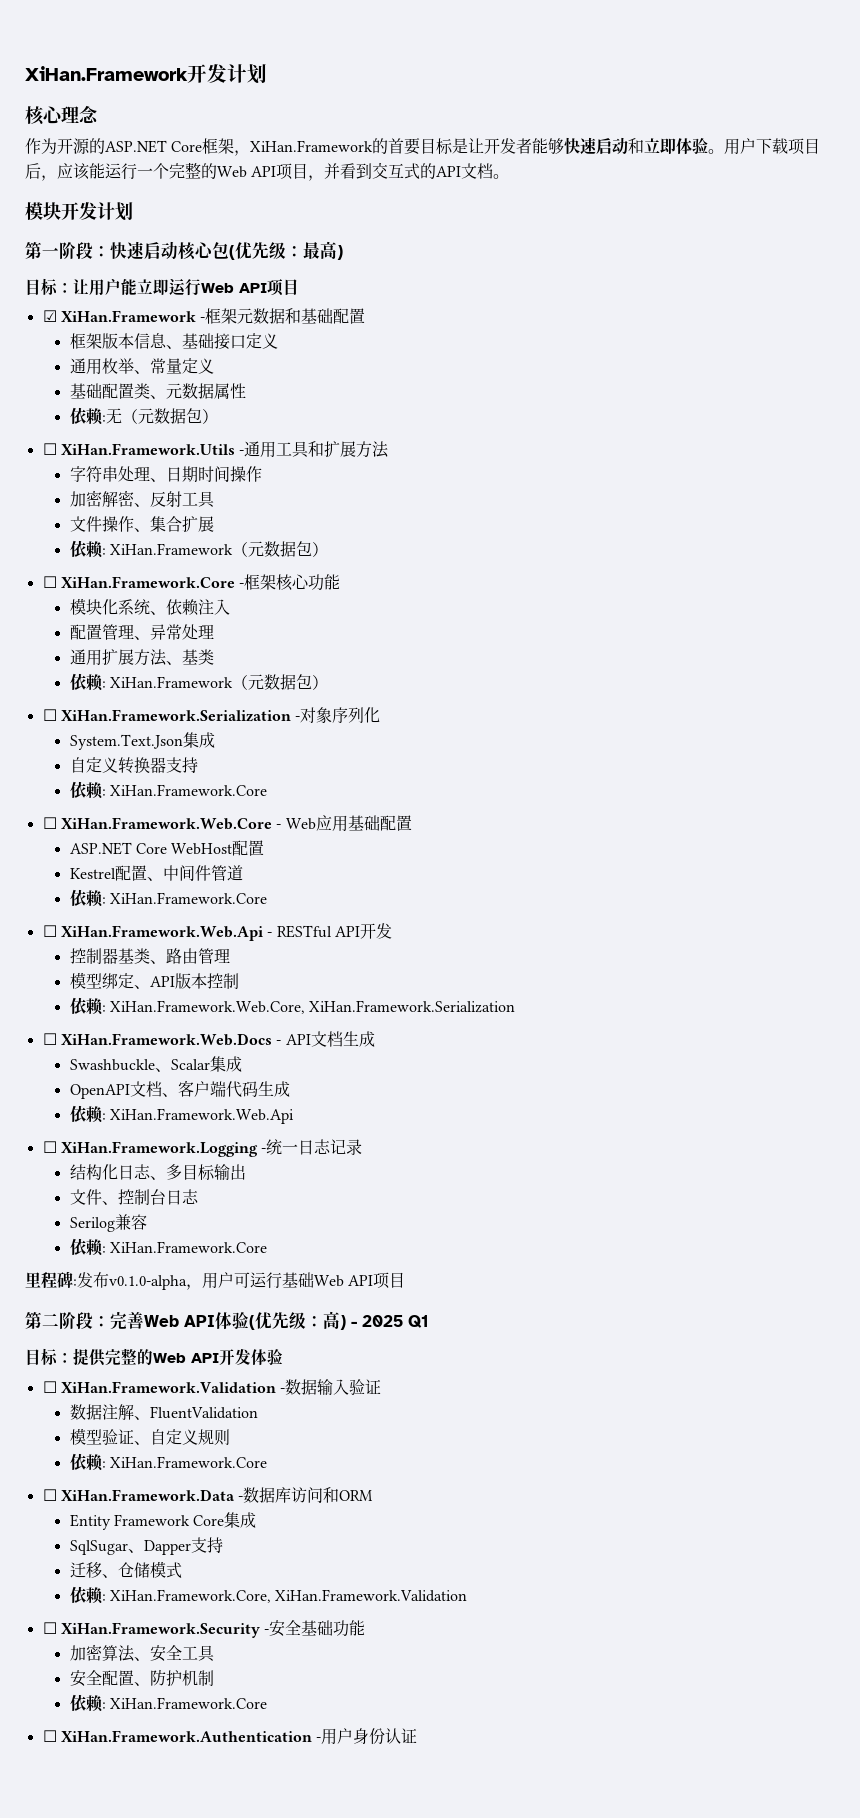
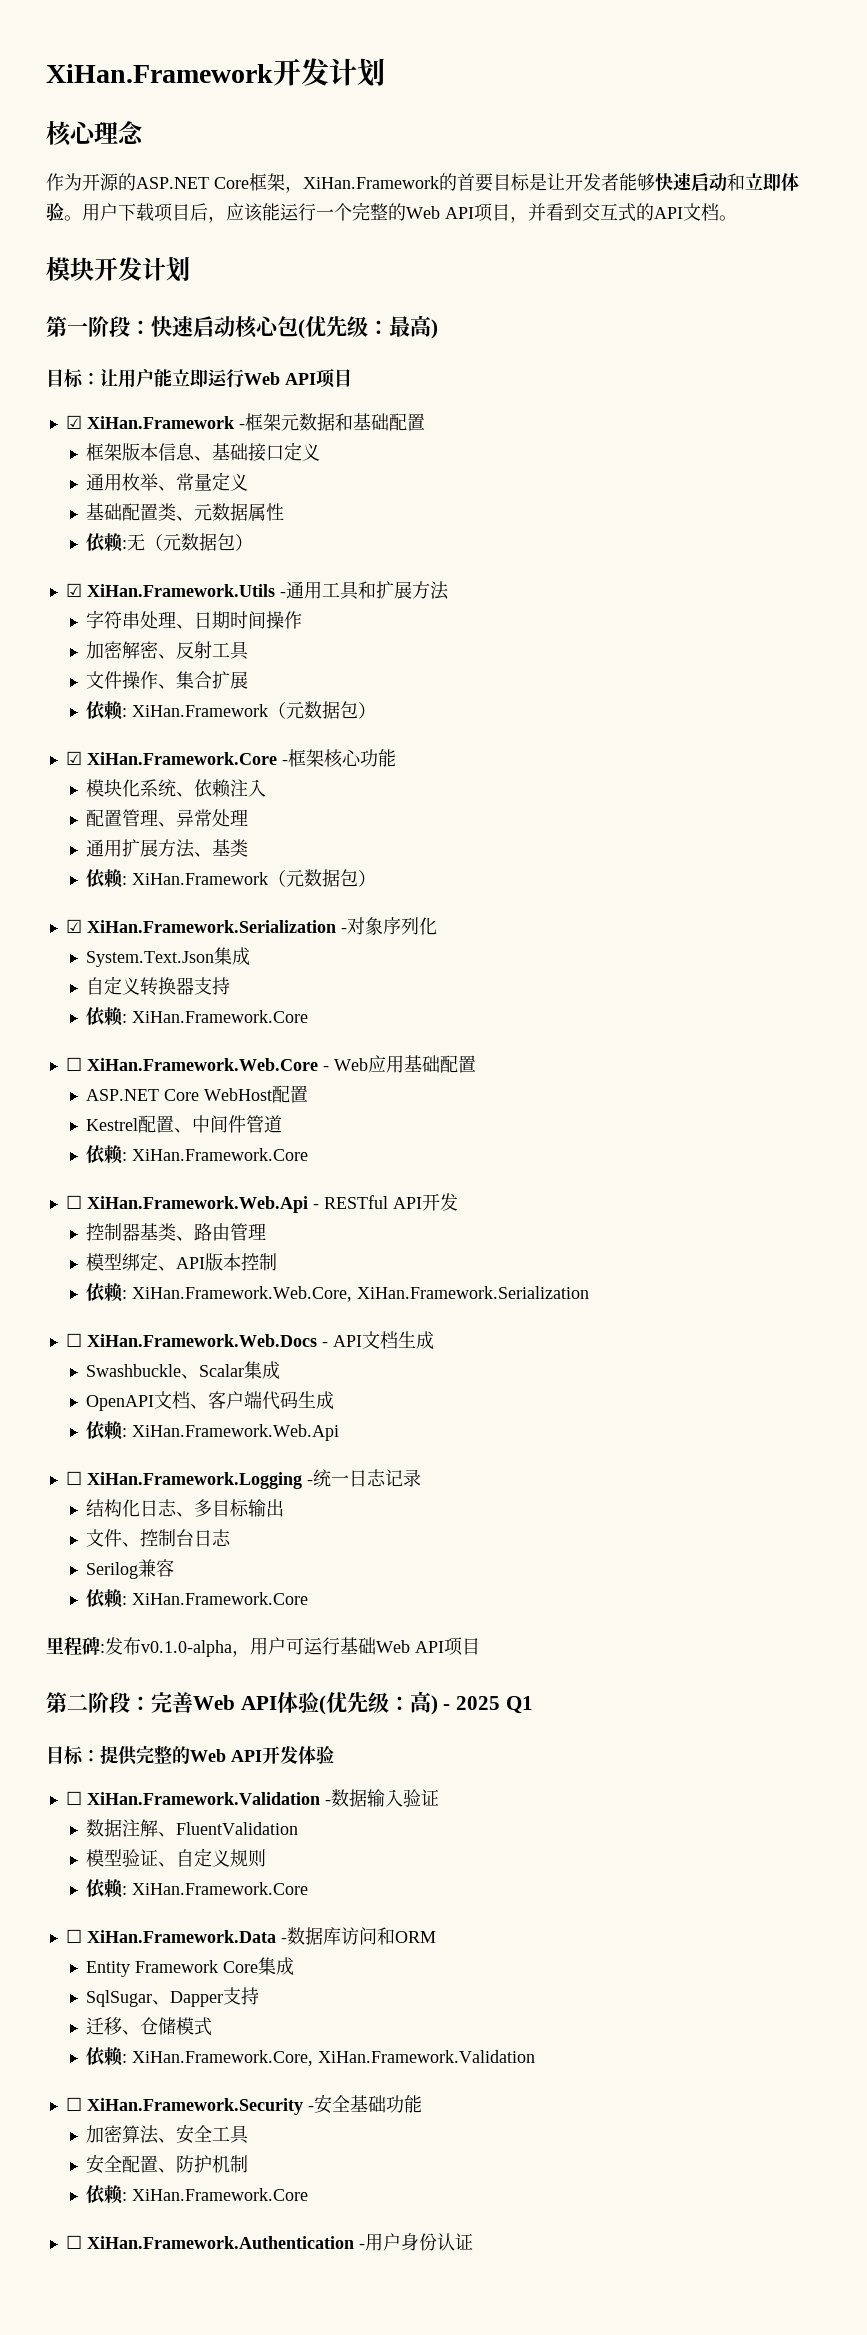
[42,443,57,455] ☐ -> [65,583,82,597] ☑
[42,576,57,588] ☐ -> [65,751,82,765] ☑
[42,709,57,721] ☐ -> [65,919,82,933] ☑

